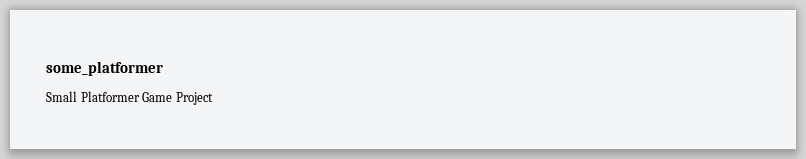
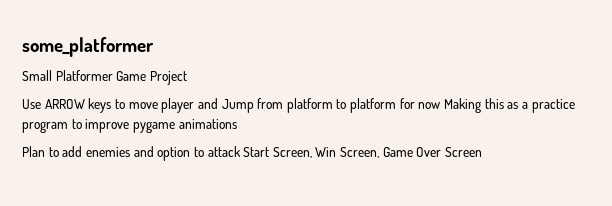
(213, 98) none -> [22,98,575,113] [22,119,237,133] [22,146,483,161] // Use ARROW keys to move player and Jump from platform to platform for now Making this as a practice program to improve pygame animations // Plan to add enemies and option to attack Start Screen, Win Screen, Game Over Screen

